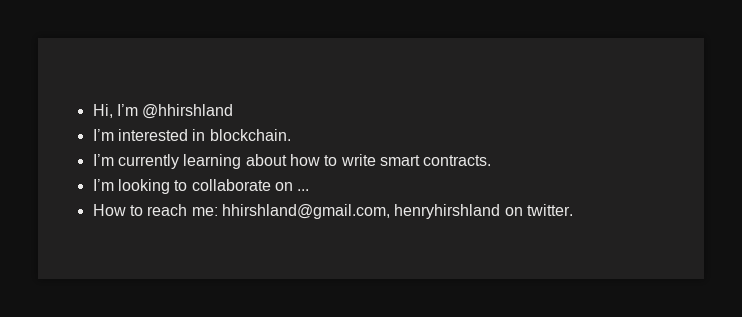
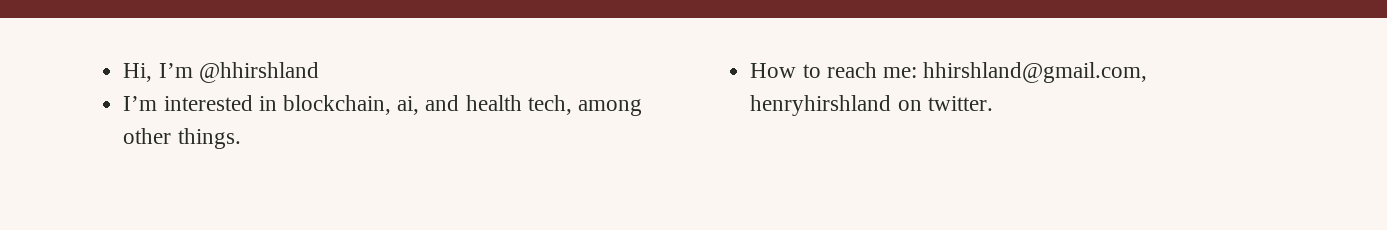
[209,129,291,141] [92,154,492,169] [92,179,310,194] blockchain. // I’m currently learning about how to write smart contracts. // I’m looking to collaborate on ... -> [282,95,642,116] [123,128,241,149] blockchain, ai, and health tech, among other things.

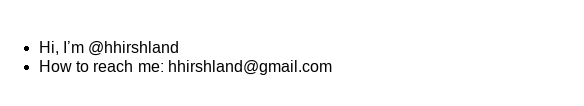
[123,95,642,116] [123,128,241,149] // I’m interested in blockchain, ai, and health tech, among other things. -> (180, 48) none
[923,62,1148,83] [750,95,993,116] hhirshland@gmail.com, henryhirshland on twitter. -> [167,60,332,75] hhirshland@gmail.com

